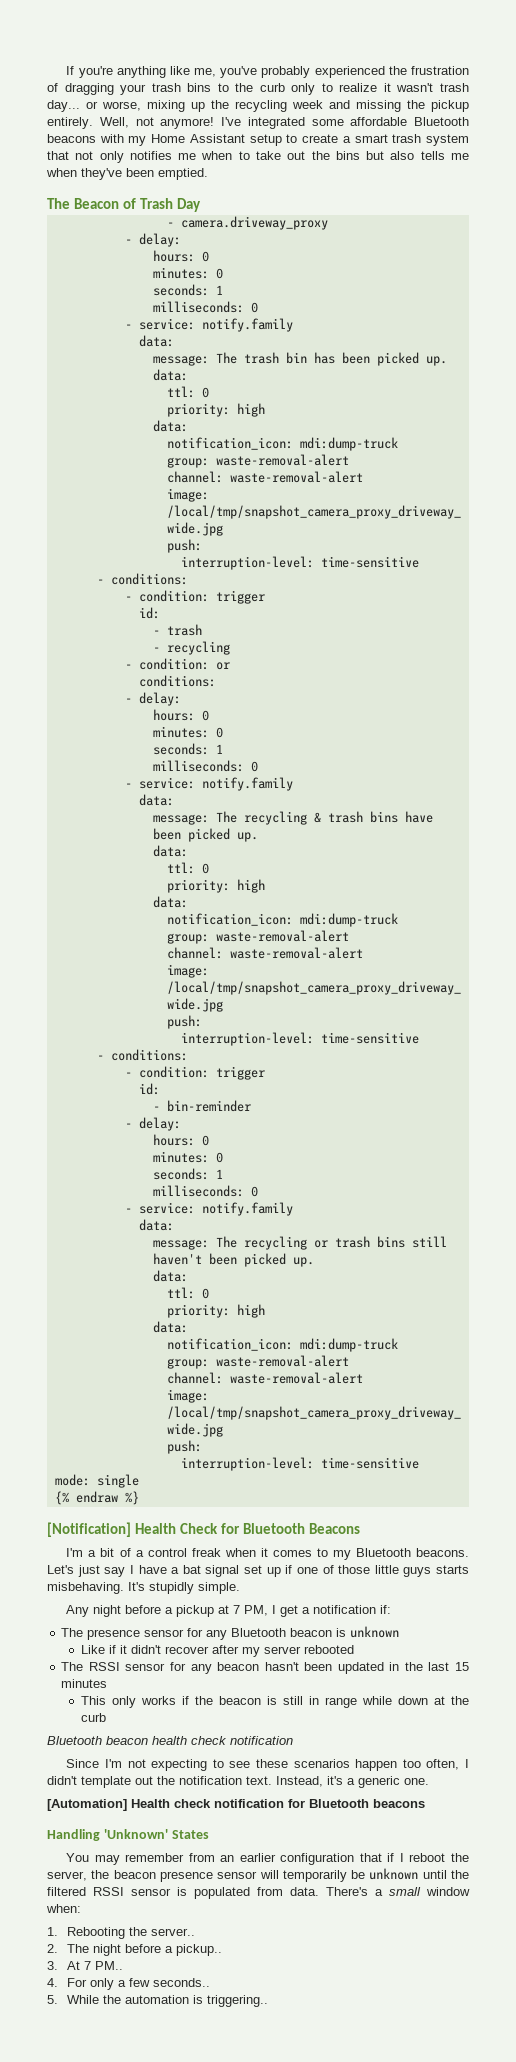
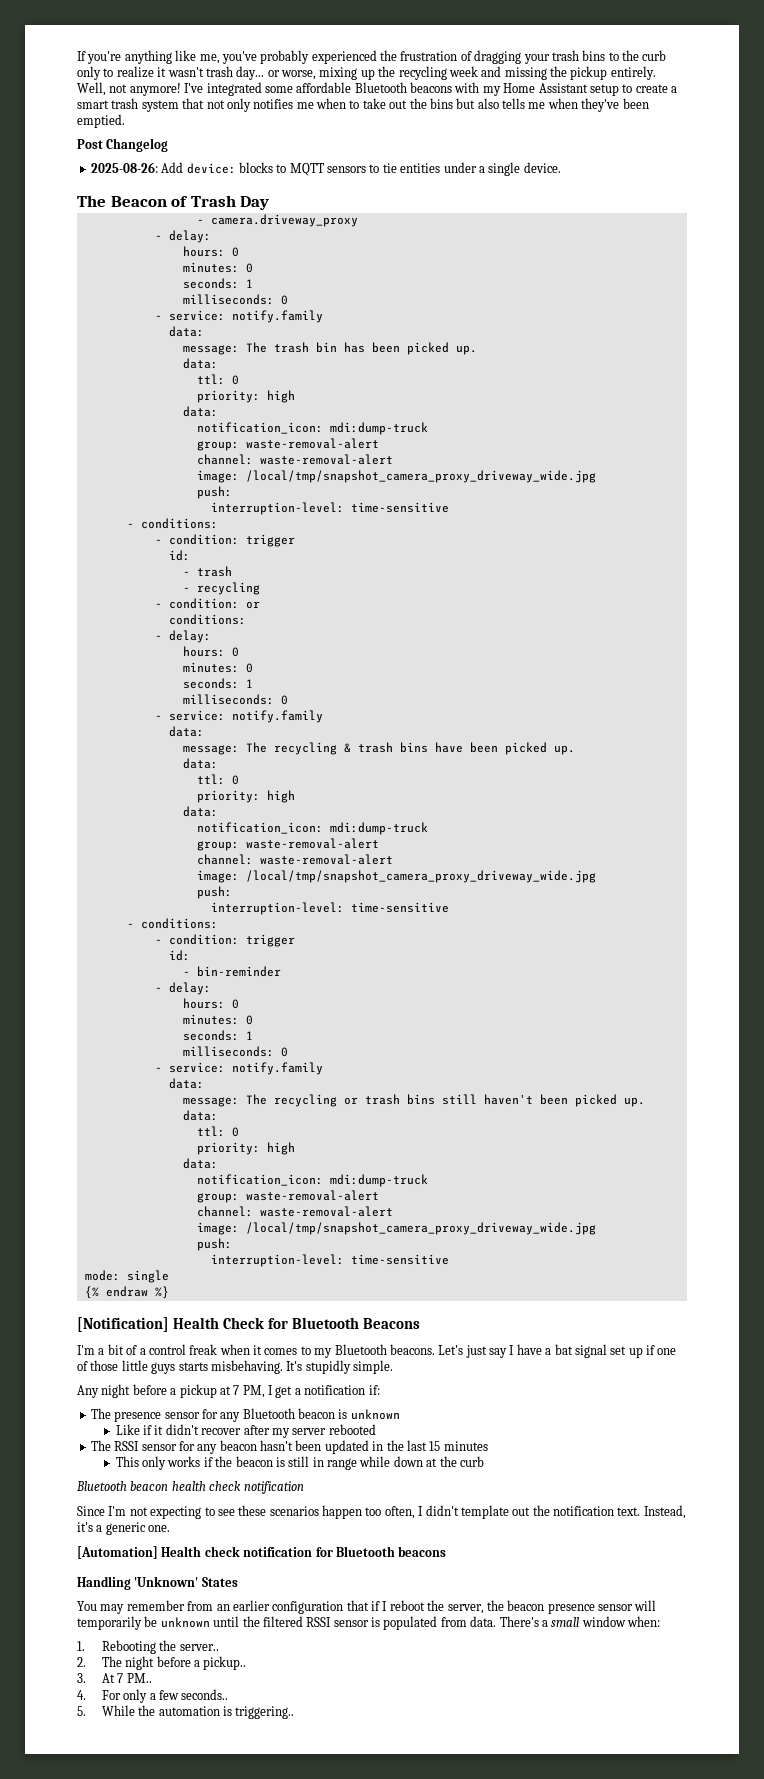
(208, 174) none -> [77,138,169,152] [90,162,561,176] // Post Changelog // 2025-08-26: Add device: blocks to MQTT sensors to tie entities under a single device.

